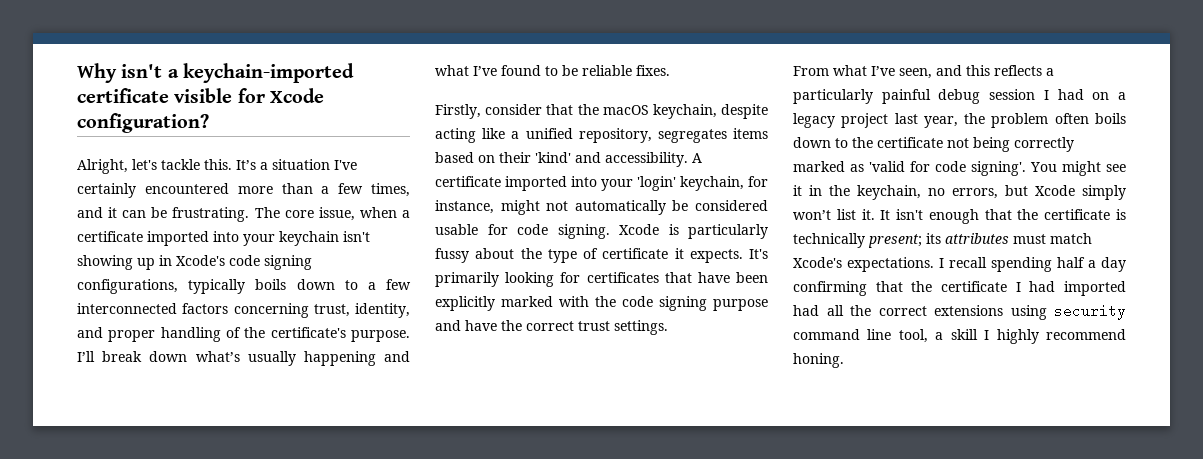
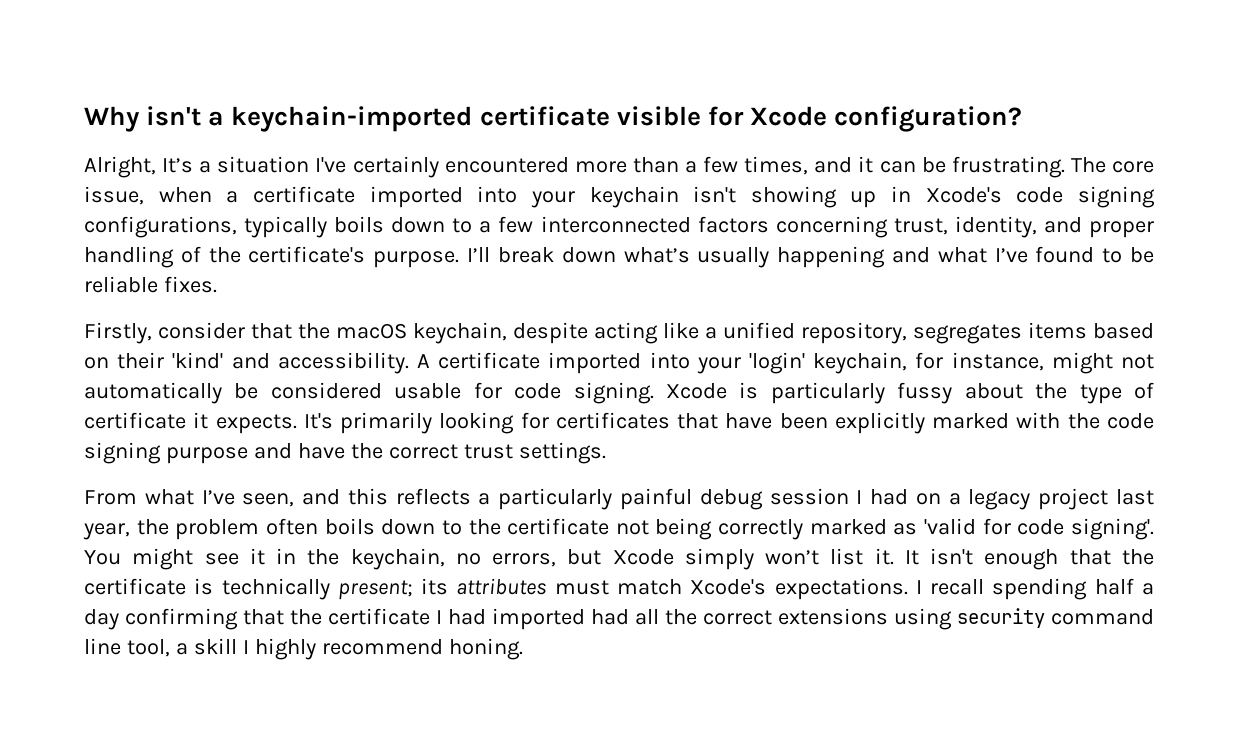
[132,159,232,170] let's tackle this. -> (156, 167) none

